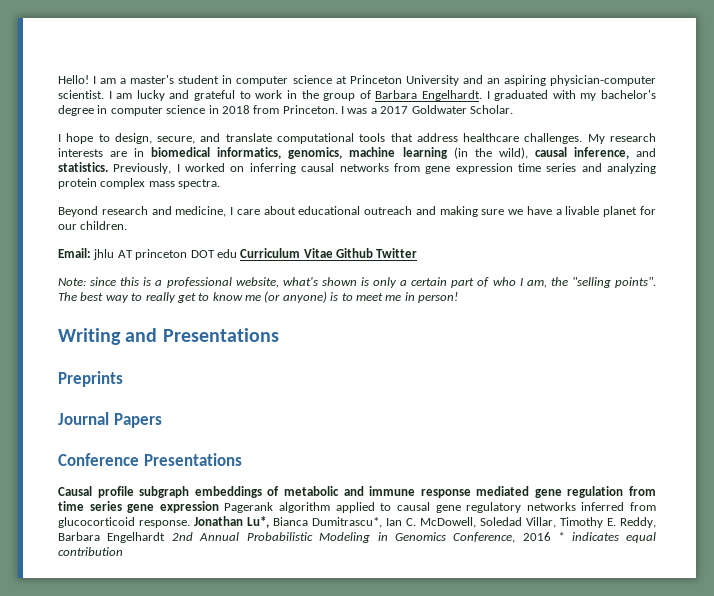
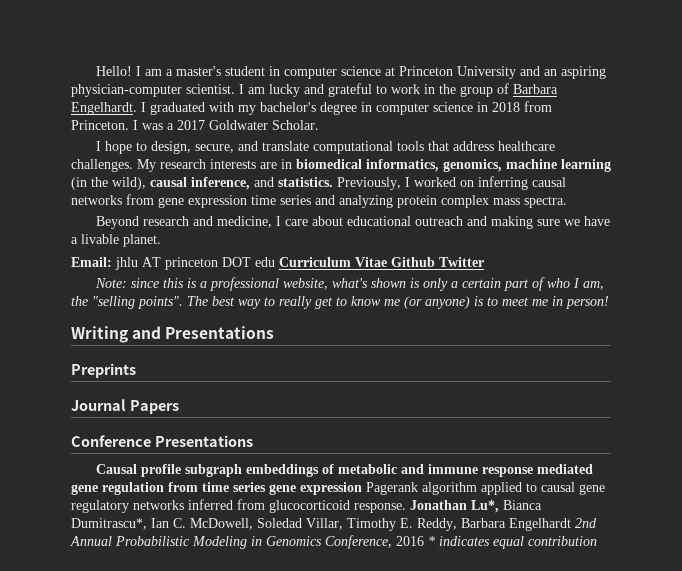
[603,206,656,217] [58,221,128,230] planet for our children. -> [123,234,161,247] planet.

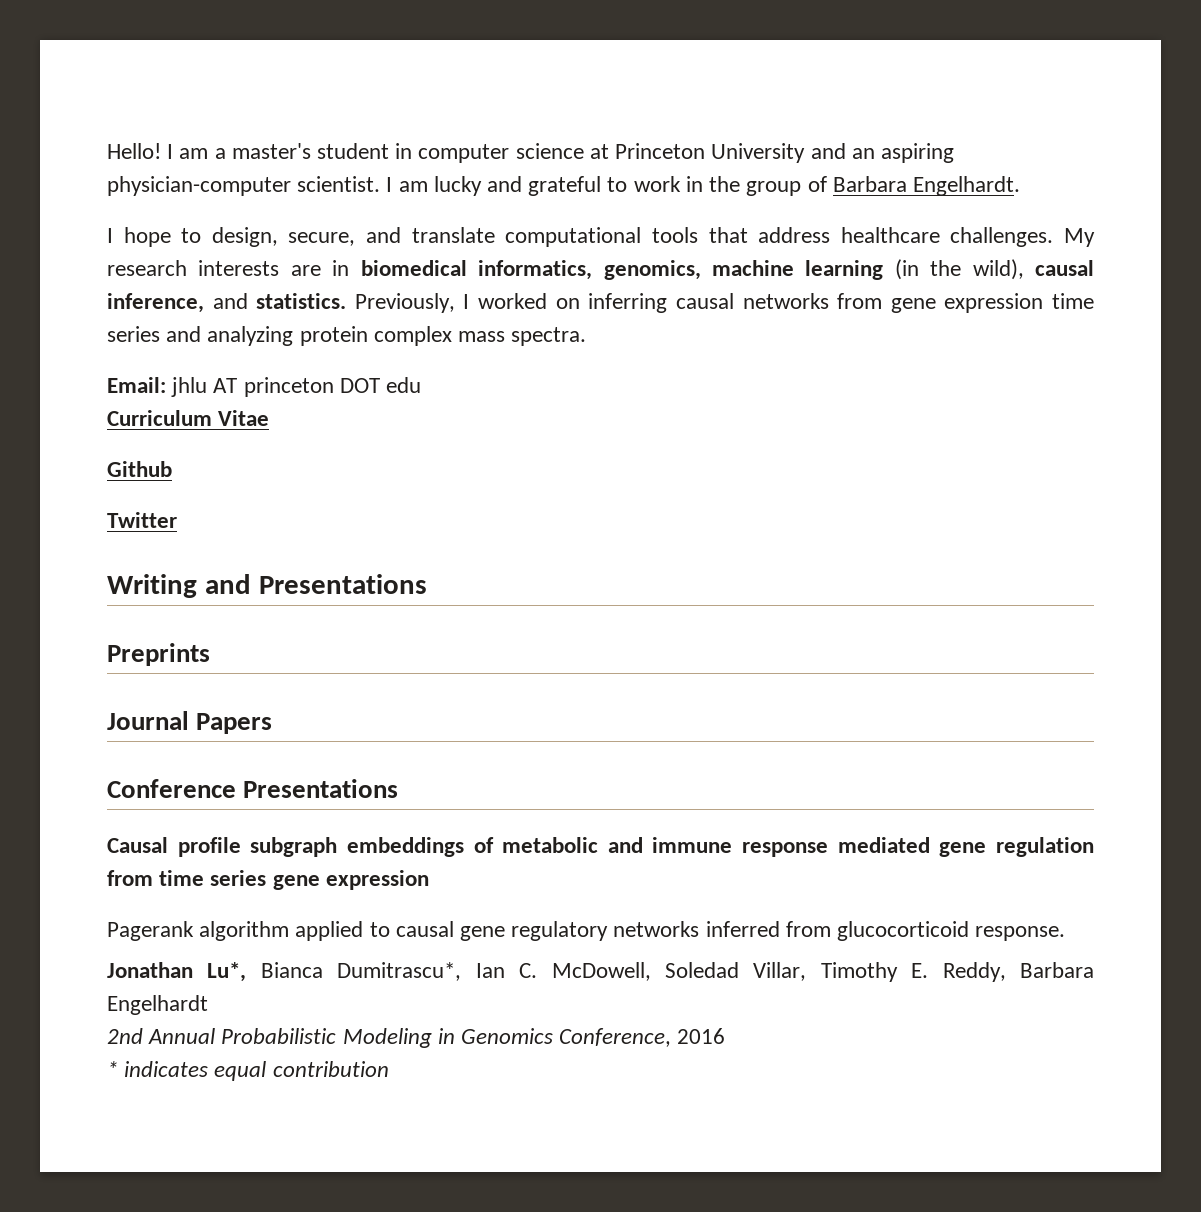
[141,101,552,115] [71,120,319,130] I graduated with my bachelor's degree in computer science in 2018 from Princeton. I was a 2017 Goldwater Scholar. -> (1020, 186) none
[96,216,611,229] [71,234,161,247] // Beyond research and medicine, I care about educational outreach and making sure we have a livable planet. -> (587, 336) none
(275, 262) none -> (422, 385) //
(387, 262) none -> (270, 418) //
(435, 262) none -> (172, 469) //
[95,277,605,291] [71,296,609,309] // Note: since this is a professional website, what's shown is only a certain part of who I am, the "selling points". The best way to really get to know me (or anyone) is to meet me in person! -> (177, 520) none
(362, 488) none -> (429, 880) //
(406, 508) none -> (1066, 933) //
(571, 524) none -> (208, 1005) //
(424, 541) none -> (726, 1036) //

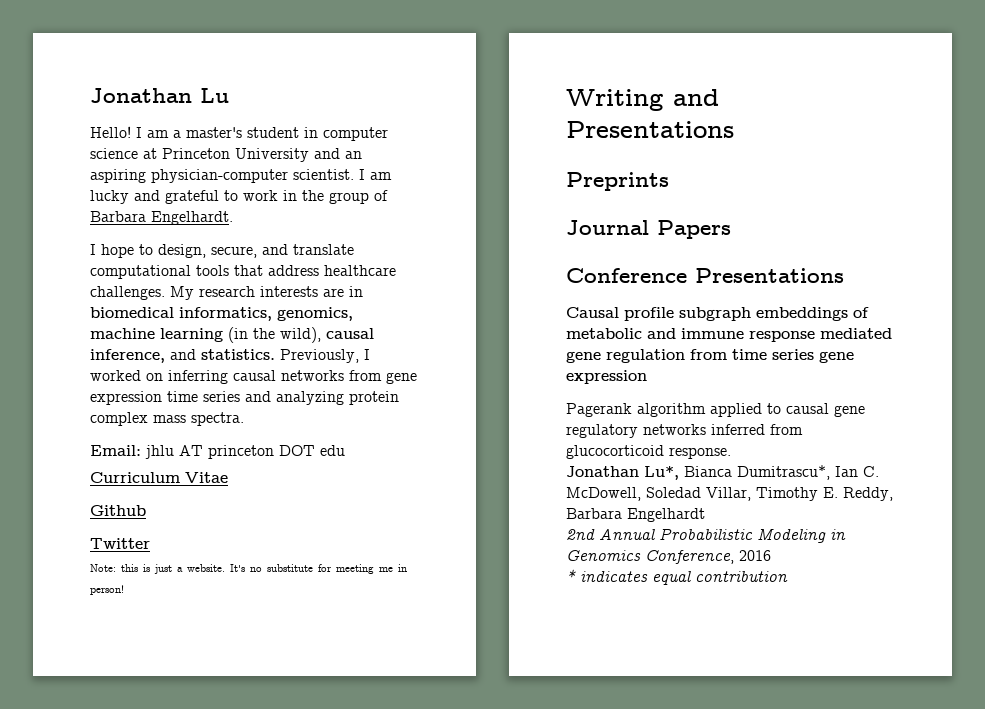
(107, 151) none -> [90,88,229,103] Jonathan Lu //
(177, 520) none -> [90,564,407,574] [90,585,124,595] // Note: this is just a website. It's no substitute for meeting me in person!

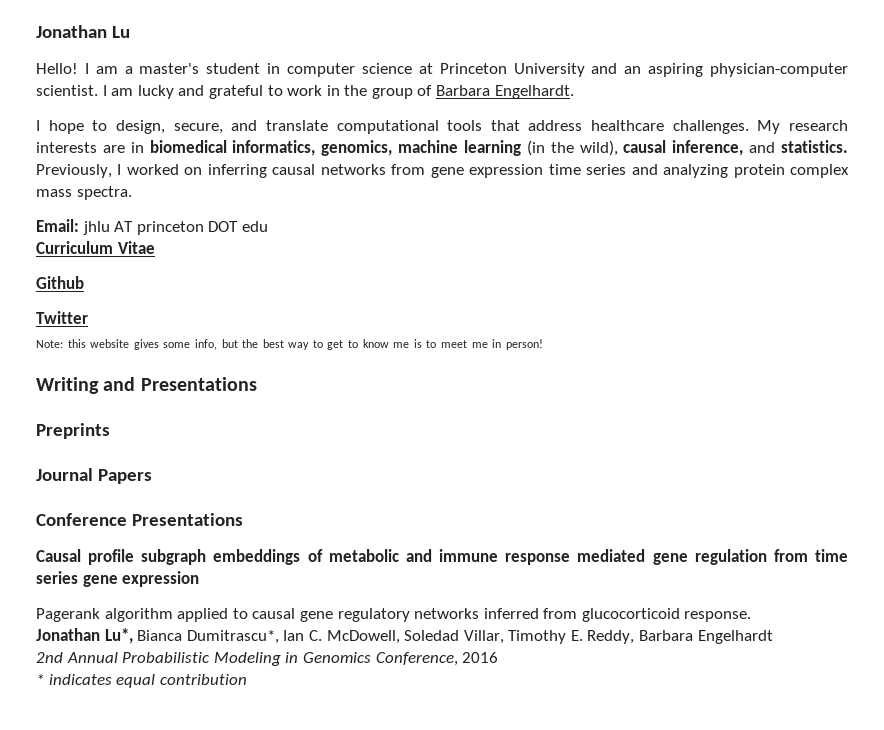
[143,564,374,574] is just a website. It's no substitute for meeting -> [90,339,468,350] website gives some info, but the best way to get to know me is to meet

